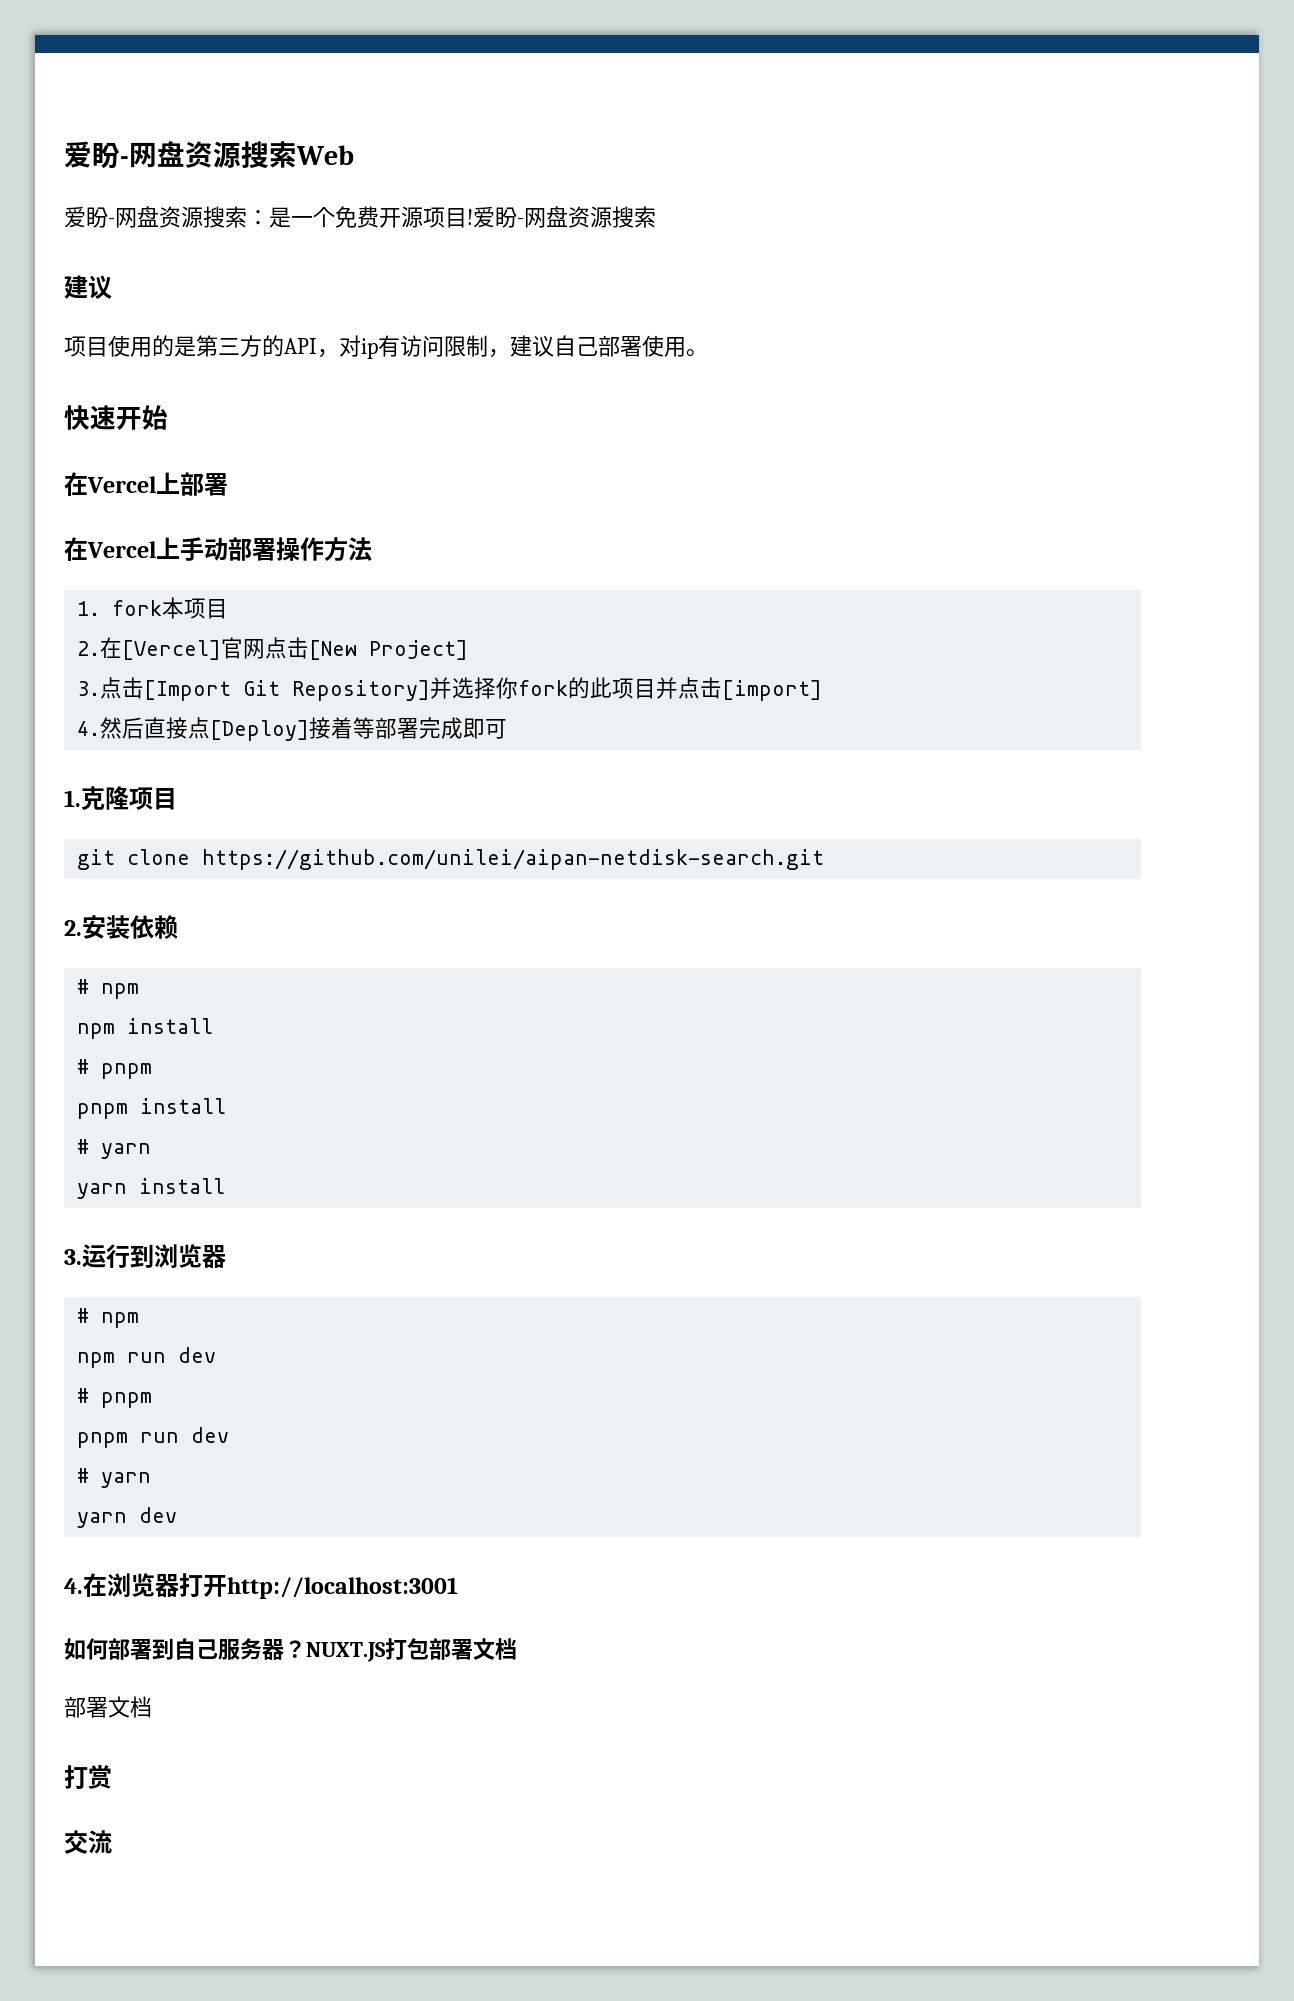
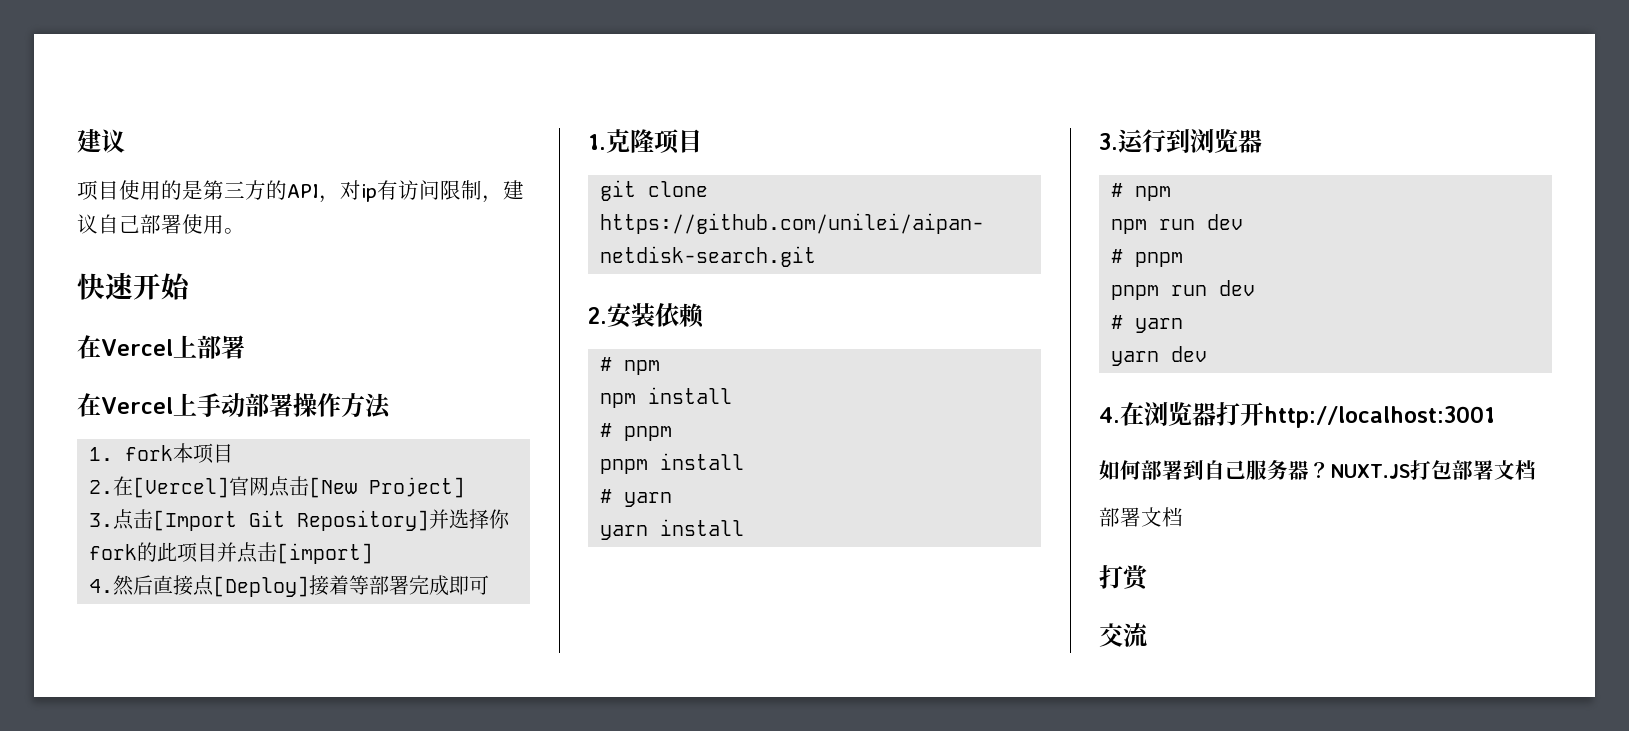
[64,141,354,169] [64,206,656,228] 爱盼-网盘资源搜索Web // 爱盼-网盘资源搜索：是一个免费开源项目!爱盼-网盘资源搜索 // -> (77, 141) none

